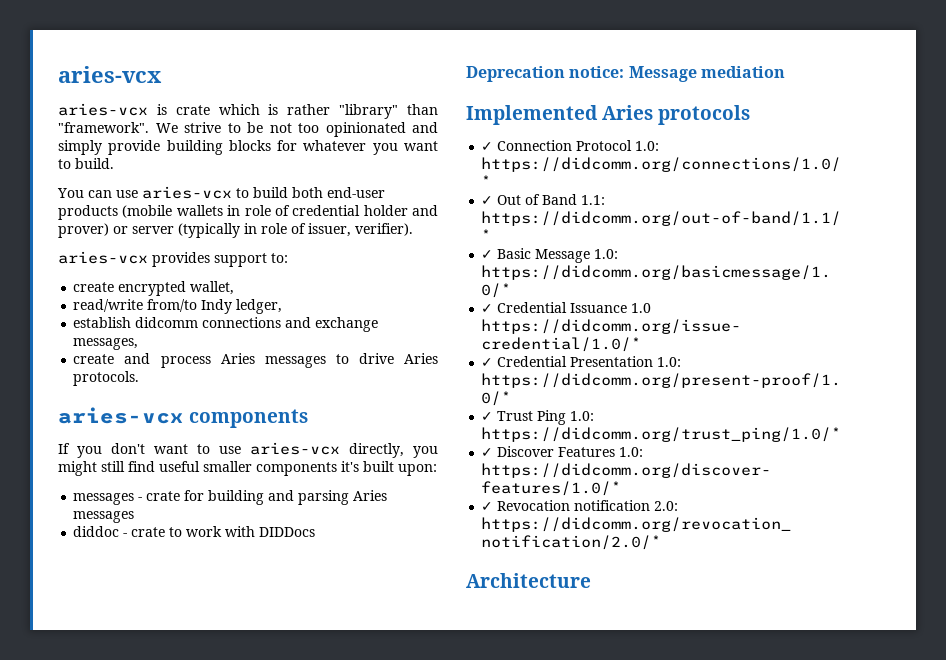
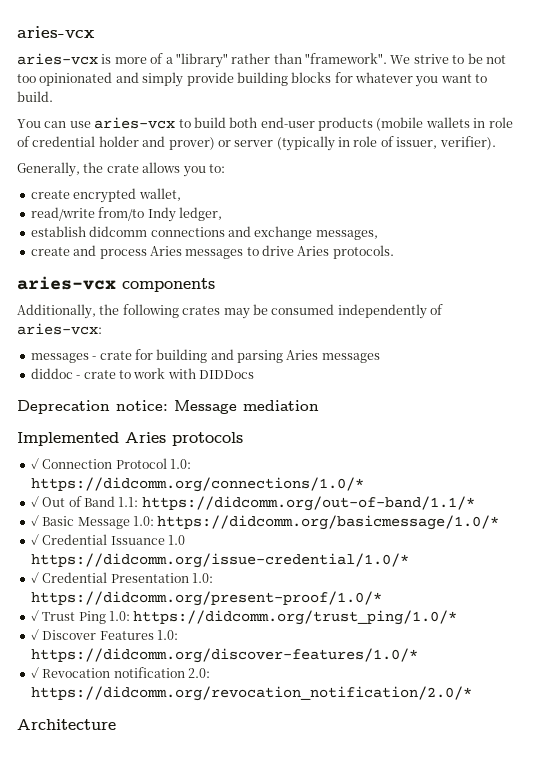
[175,104,399,119] crate which is rather "library" -> [114,53,271,68] more of a "library" rather
[58,251,267,267] aries-vcx provides support -> [17,162,206,177] Generally, the crate allows you
[58,442,438,458] [58,461,437,476] If you don't want to use aries-vcx directly, you might still find useful smaller components it's built upon: -> [17,304,443,319] [17,323,102,335] Additionally, the following crates may be consumed independently of aries-vcx:

